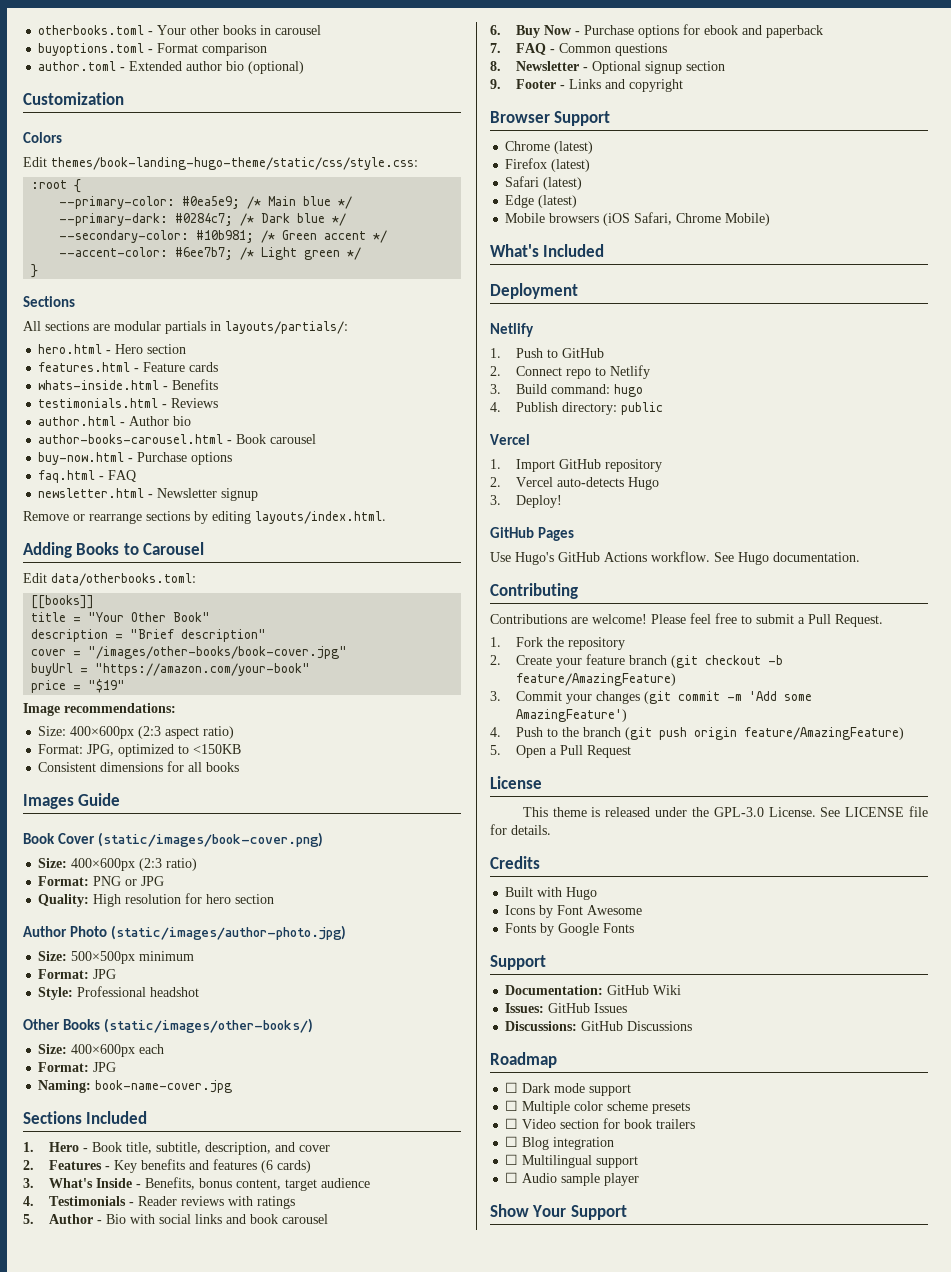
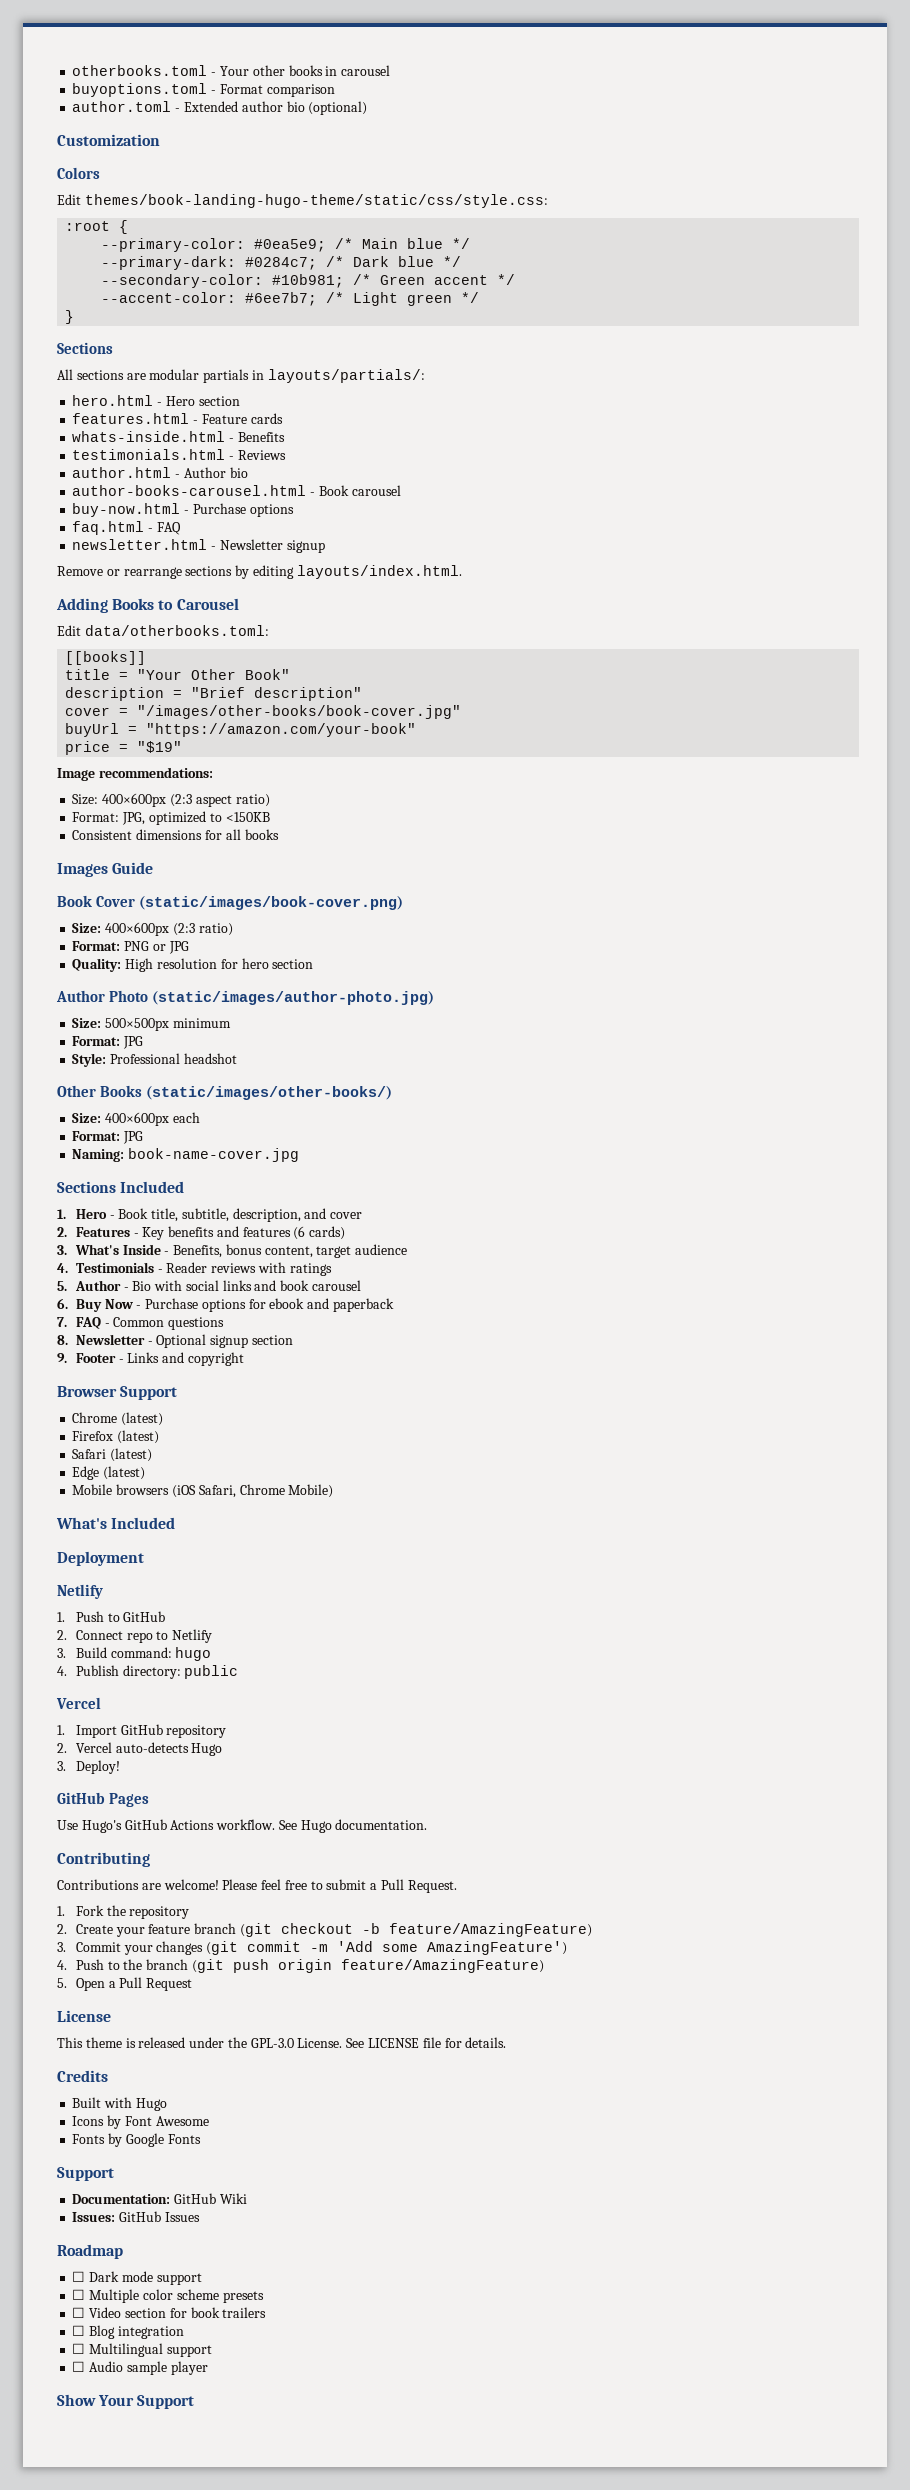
[505,1021,693,1031] // Discussions: GitHub Discussions -> (200, 2217) none

